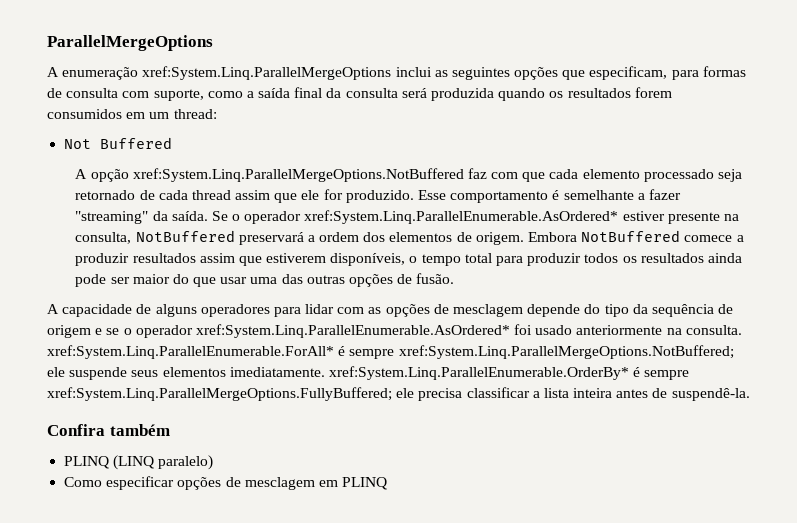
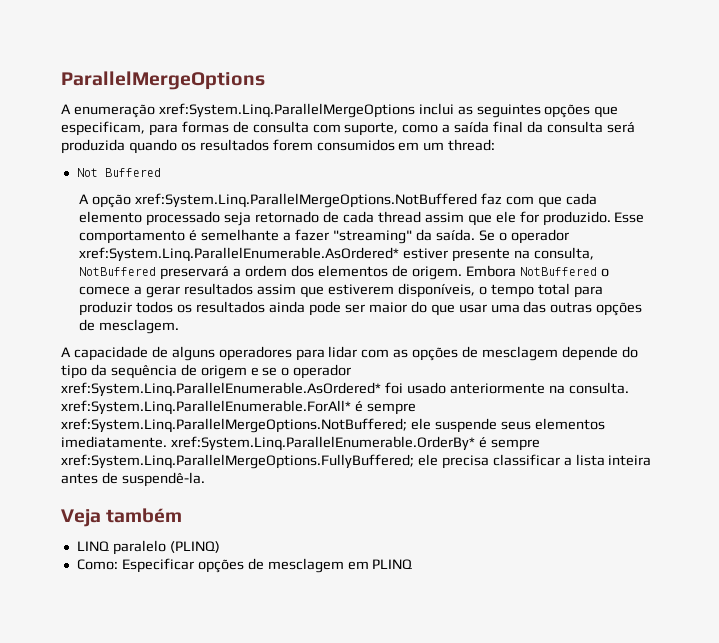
(681, 236) none -> [600,268,609,277] o
[75,253,130,266] produzir -> [146,286,181,298] gerar
[416,273,455,284] fusão. -> [99,319,180,334] mesclagem.
[47,424,105,436] Confira -> [61,509,101,527] Veja
[64,455,214,470] [64,476,175,490] PLINQ (LINQ paralelo) // Como especificar -> [76,540,220,555] [76,558,194,573] LINQ paralelo (PLINQ) // Como: Especificar

